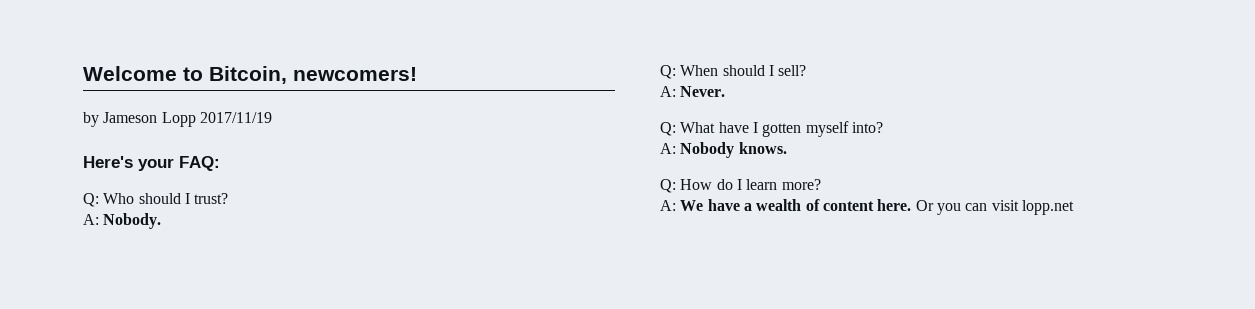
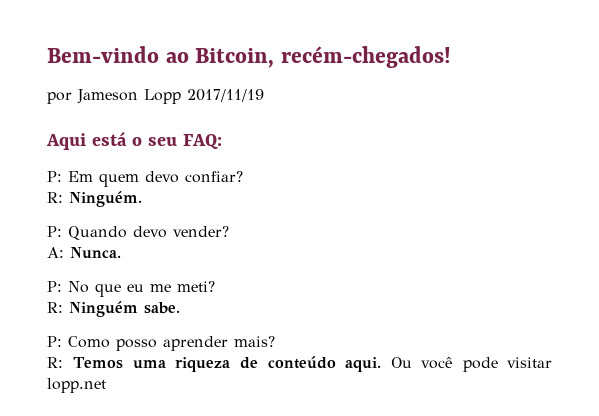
[83,66,417,84] [83,112,272,127] [83,156,220,171] [83,193,229,207] [83,213,162,229] [660,65,807,79] [660,86,726,97] [660,121,883,137] [660,142,787,158] [660,179,821,193] [660,199,1019,215] Welcome to Bitcoin, newcomers! // by Jameson Lopp 2017/11/19 // Here's your FAQ: // Q: Who should I trust? // A: Nobody. // Q: When should I sell? // A: Never. // Q: What have I gotten myself into? // A: Nobody knows. // Q: How do I learn more? // A: We have a wealth of content here. Or you can visit -> [47,46,451,68] [47,89,264,104] [46,131,222,150] [47,171,243,187] [47,191,142,207] [47,226,229,240] [47,247,121,259] [47,281,215,297] [47,301,180,317] [47,336,275,351] [47,356,552,372] Bem-vindo ao Bitcoin, recém-chegados! // por Jameson Lopp 2017/11/19 // Aqui está o seu FAQ: // P: Em quem devo confiar? // R: Ninguém. // P: Quando devo vender? // A: Nunca. // P: No que eu me meti? // R: Ninguém sabe. // P: Como posso aprender mais? // R: Temos uma riqueza de conteúdo aqui. Ou você pode visitar

